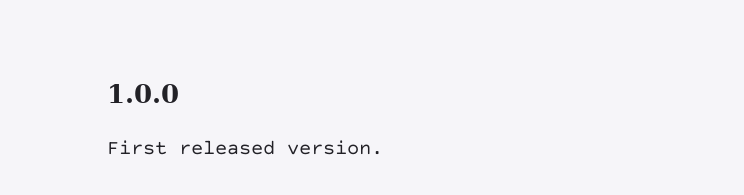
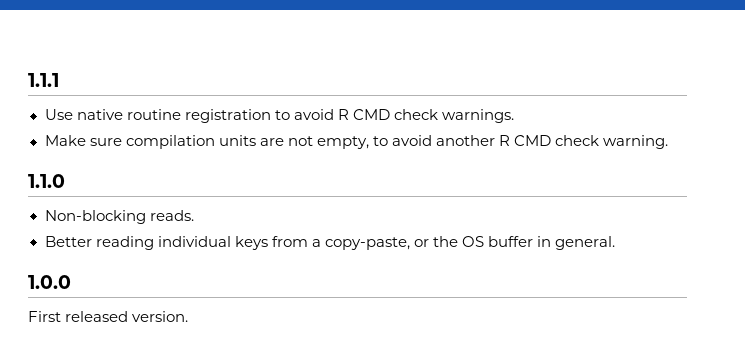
(107, 93) none -> [28,73,59,87] [44,109,514,123] [44,135,669,149] [28,174,65,188] [44,210,194,224] [44,236,616,250] 1.1.1 // Use native routine registration to avoid R CMD check warnings. // Make sure compilation units are not empty, to avoid another R CMD check warning. // 1.1.0 // Non-blocking reads. // Better reading individual keys from a copy-paste, or the OS buffer in general. //

